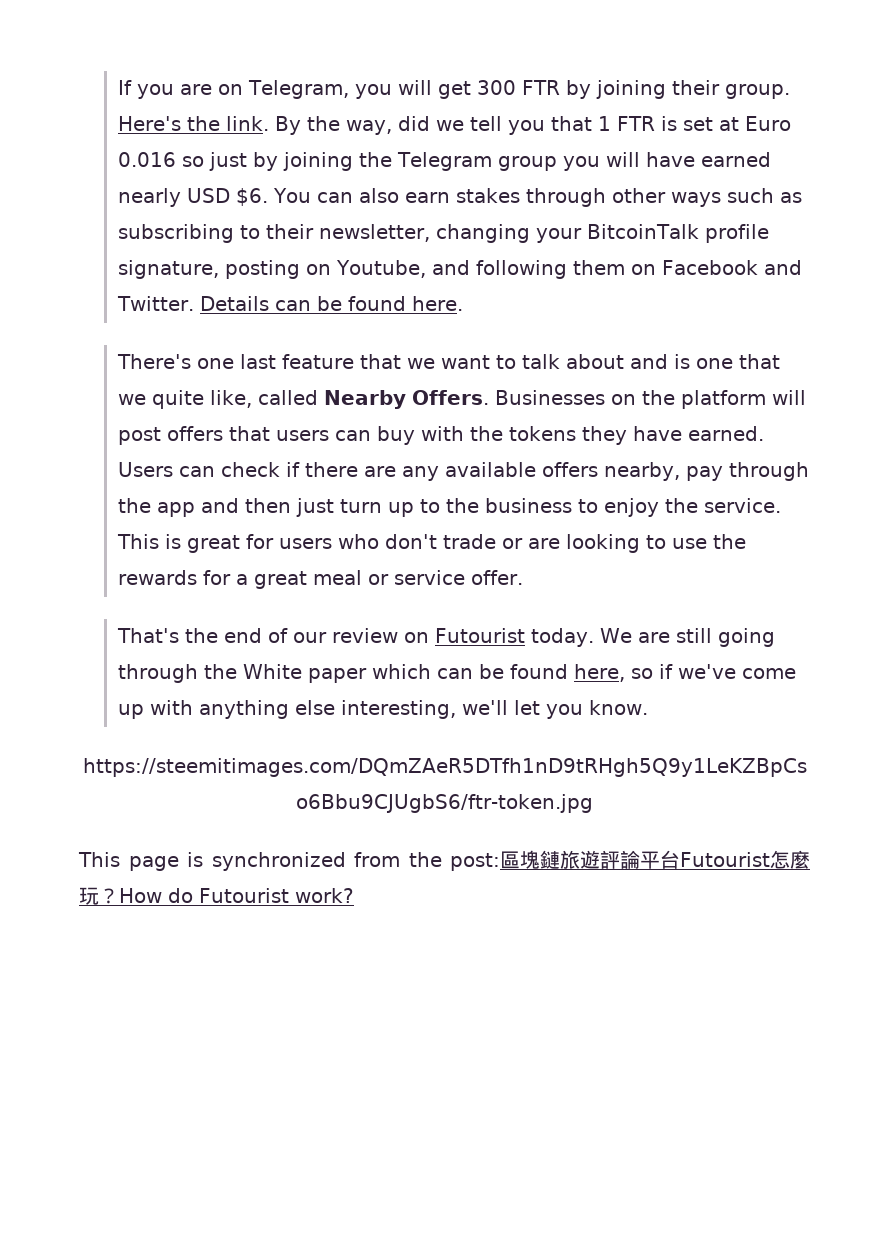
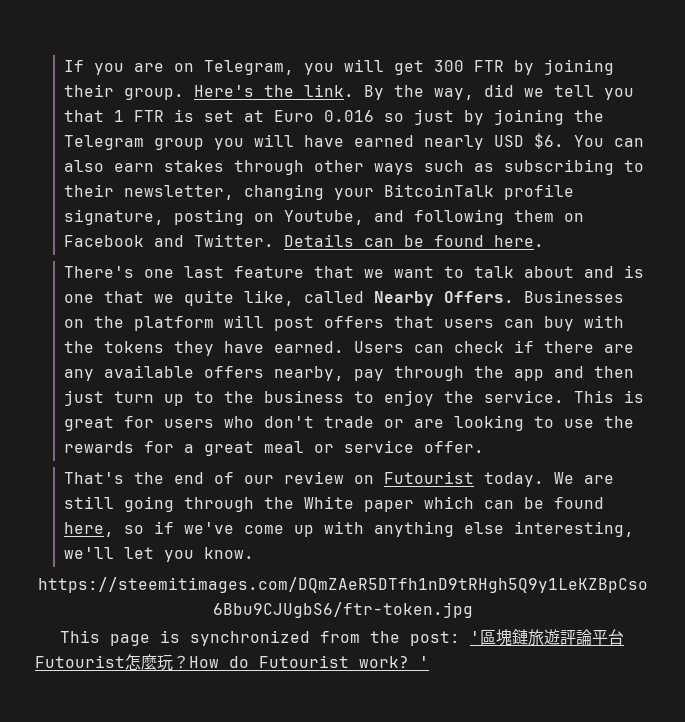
(501, 862) none -> [470,631,481,643] '
(354, 895) none -> [419,656,429,668] '

